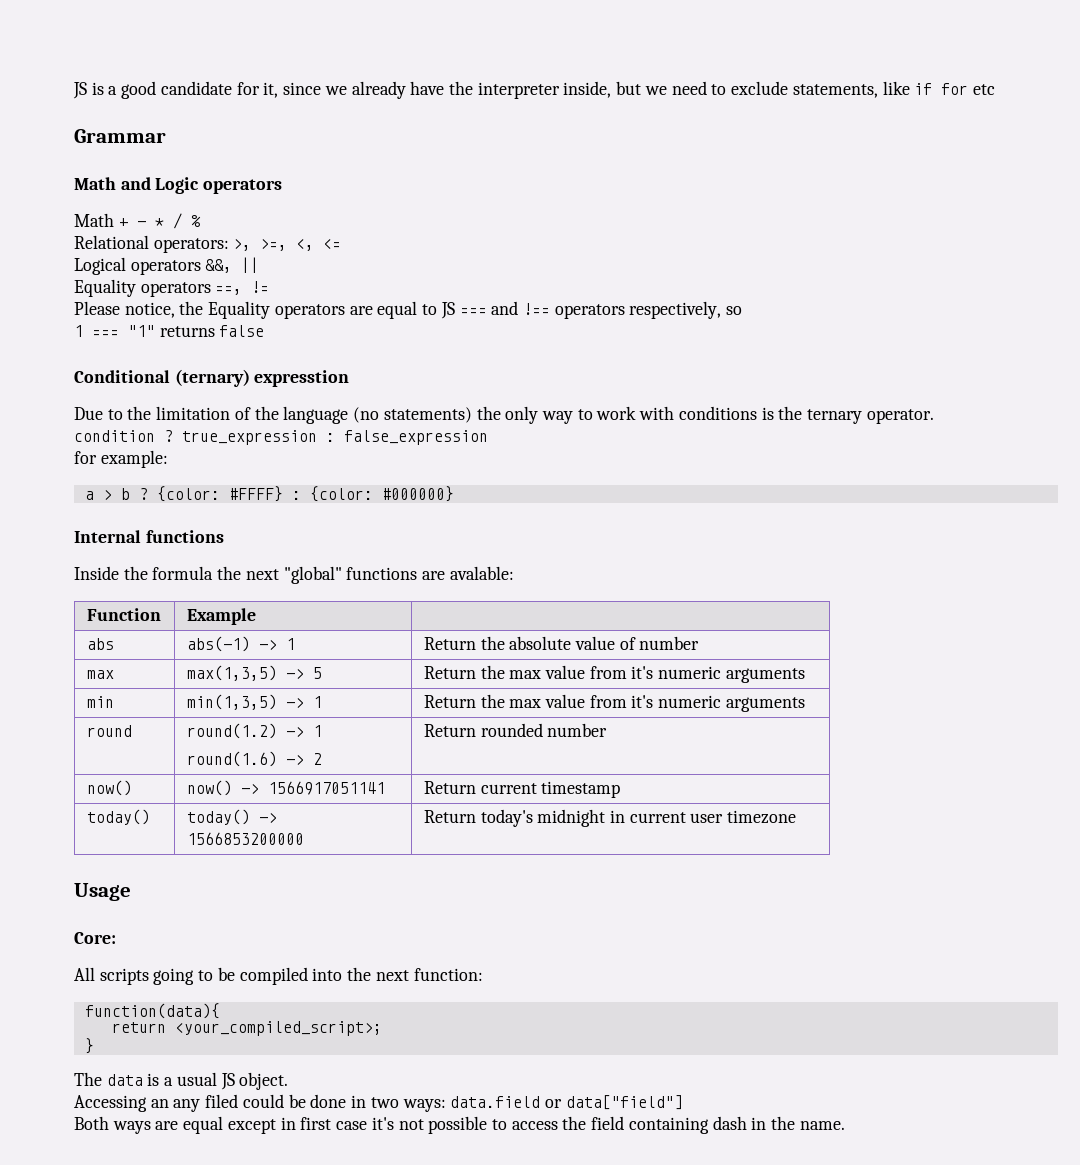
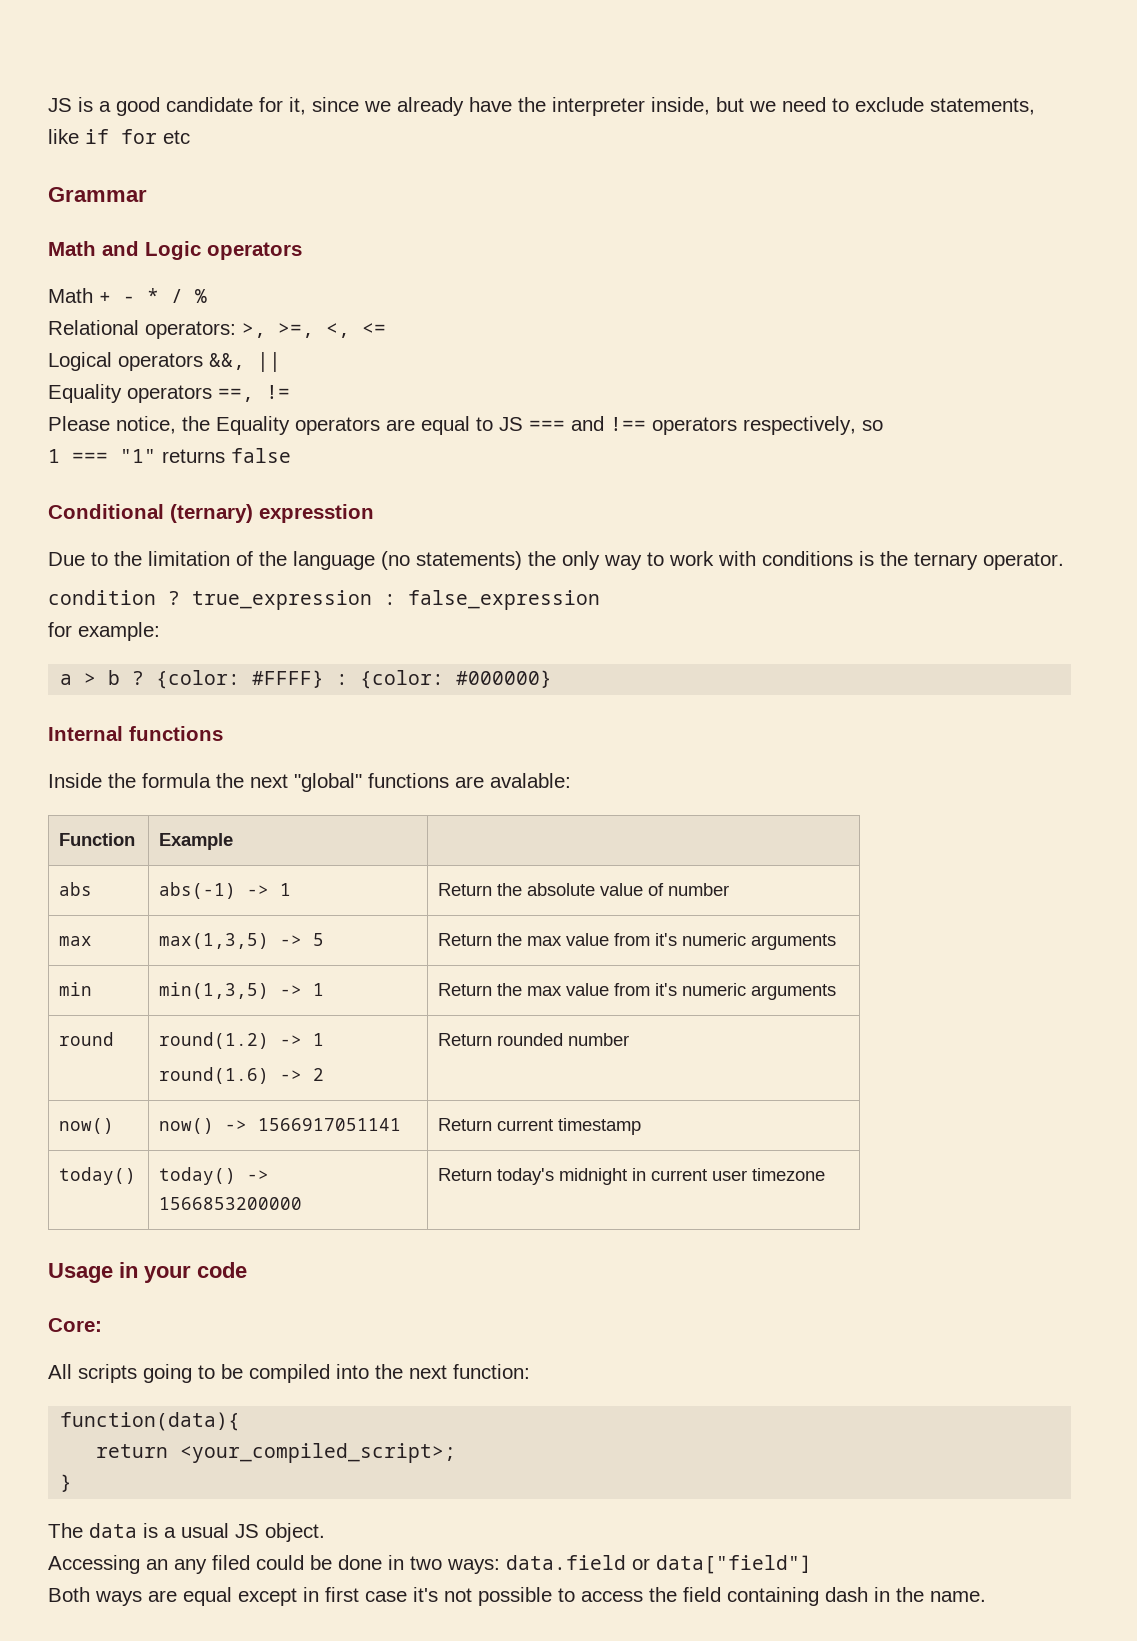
(131, 892) none -> [119,1262,247,1283] in your code

